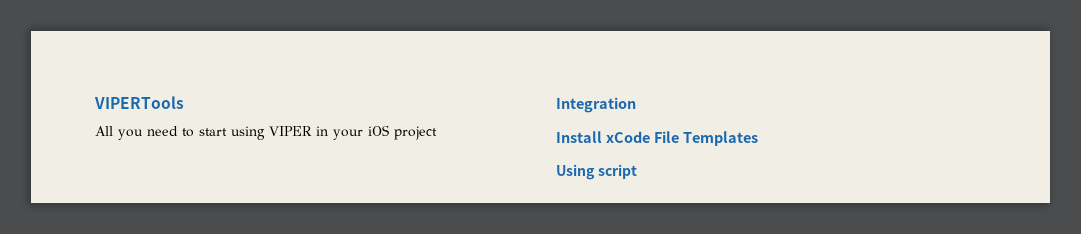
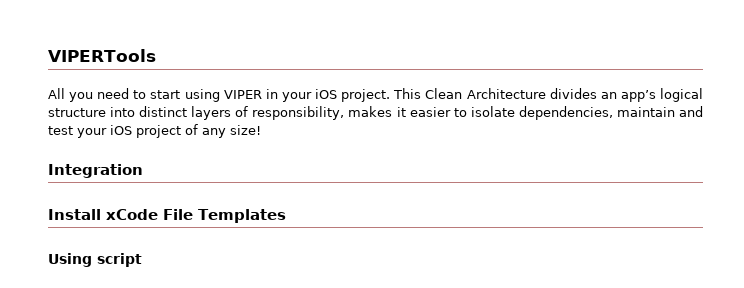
[394,126,437,140] project -> [341,88,704,102] [48,106,704,120] [48,124,261,138] project. This Clean Architecture divides an app’s logical structure into distinct layers of responsibility, makes it easier to isolate dependencies, maintain and test your iOS project of any size!

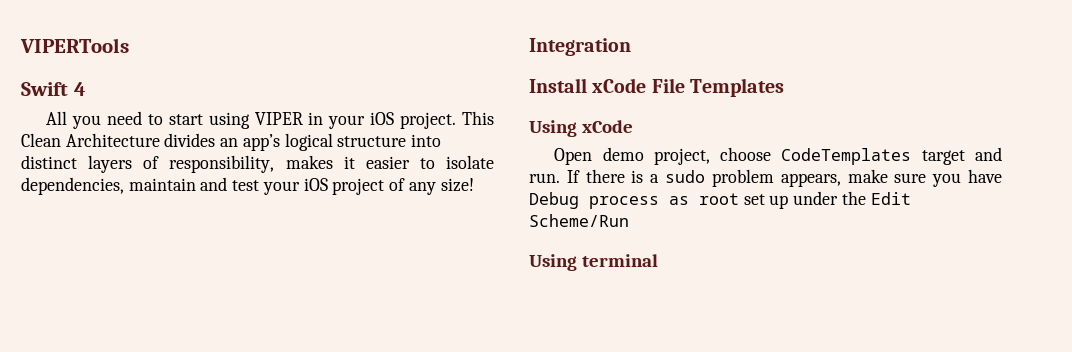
(156, 55) none -> [21,82,86,96] // Swift 4
[97,253,142,267] script -> [581,120,633,133] [554,147,1002,165] [529,169,1002,187] [529,191,911,209] [529,214,629,227] [529,254,658,271] xCode // Open demo project, choose CodeTemplates target and run. If there is a sudo problem appears, make sure you have Debug process as root set up under the Edit Scheme/Run // Using terminal

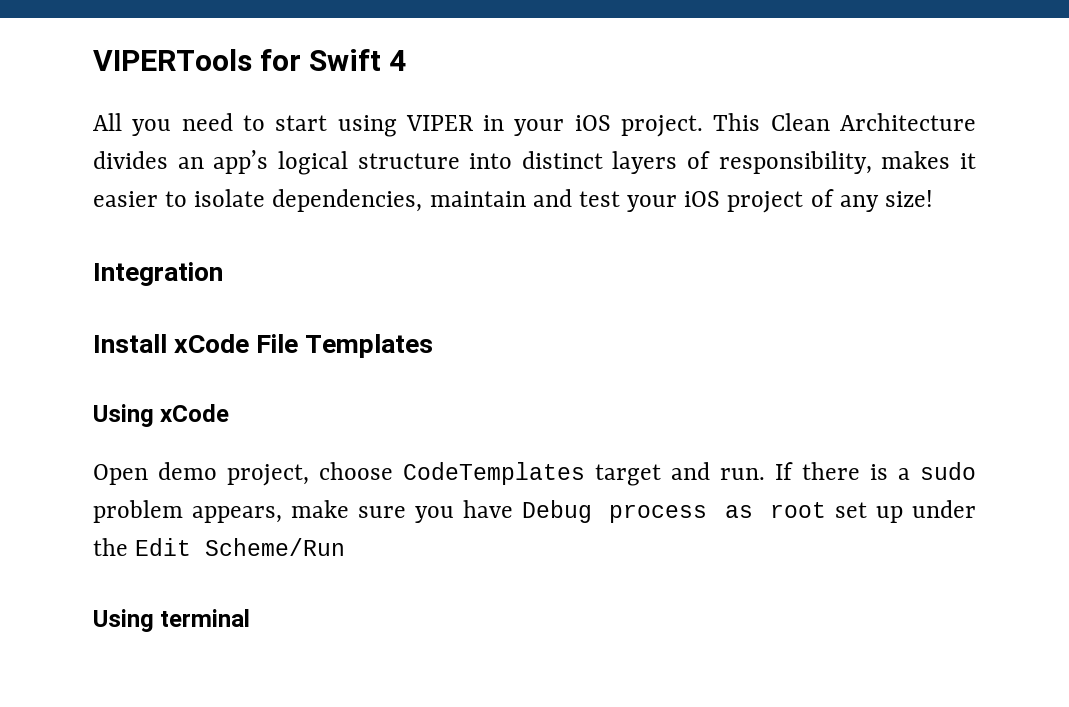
(129, 45) // -> [260,49,302,71] for

